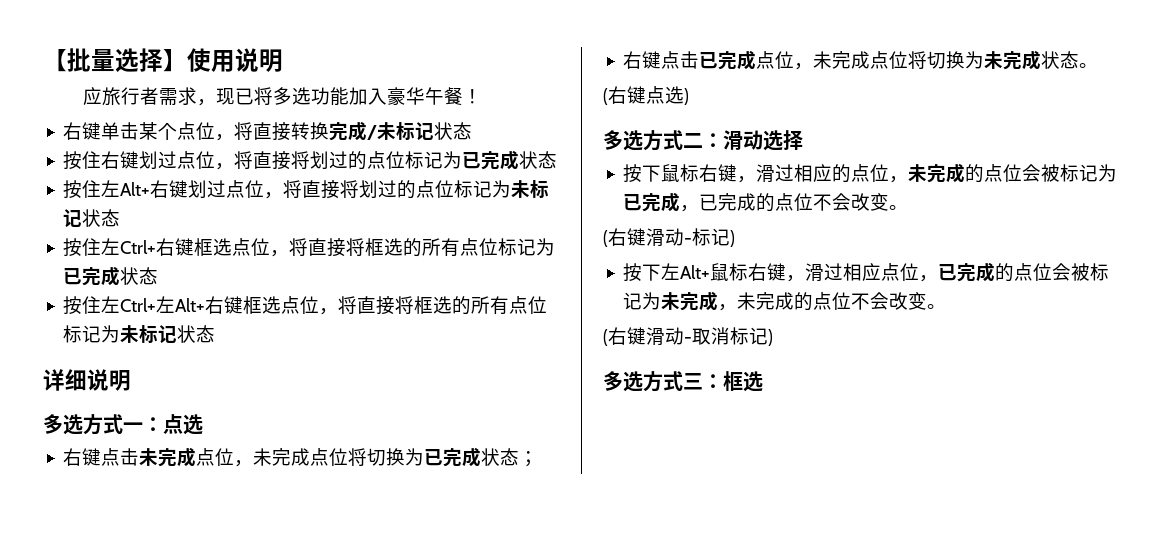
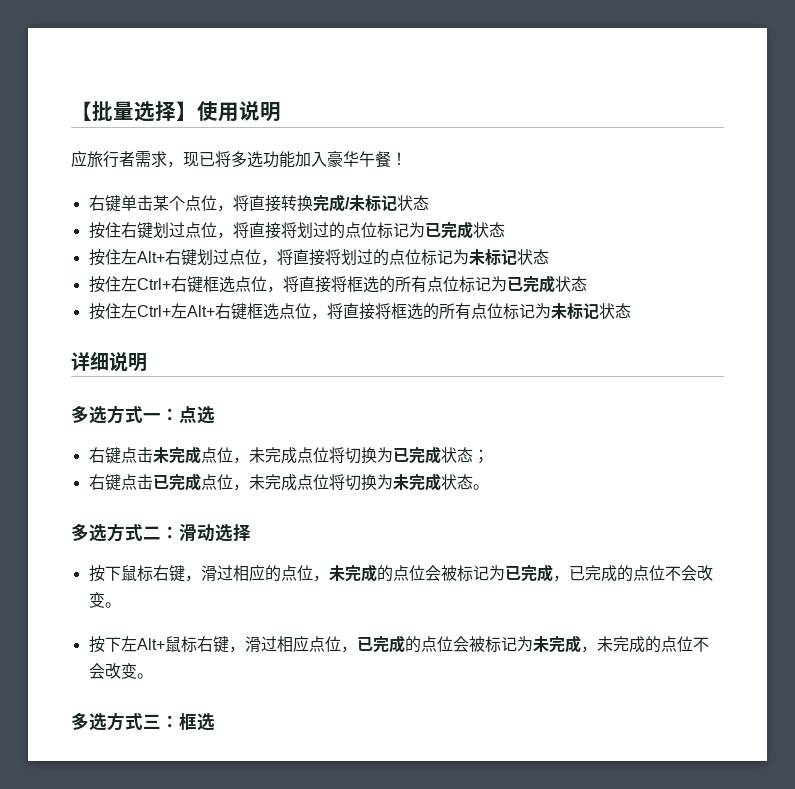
[603,86,689,105] // (右键点选) -> (489, 487) none
[603,228,735,247] // (右键滑动-标记) -> (121, 605) none
[603,327,773,346] // (右键滑动-取消标记) -> (153, 676) none

